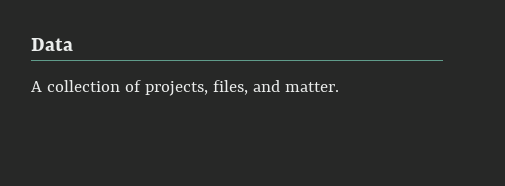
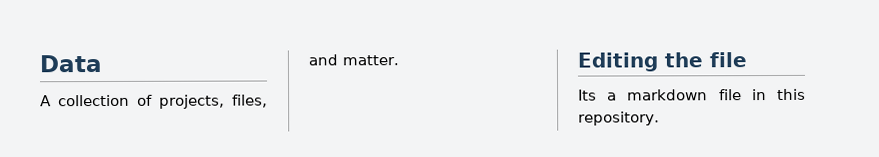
(339, 87) none -> [577,52,747,72] [578,88,806,101] [578,111,660,126] // Editing the file // Its a markdown file in this repository.

